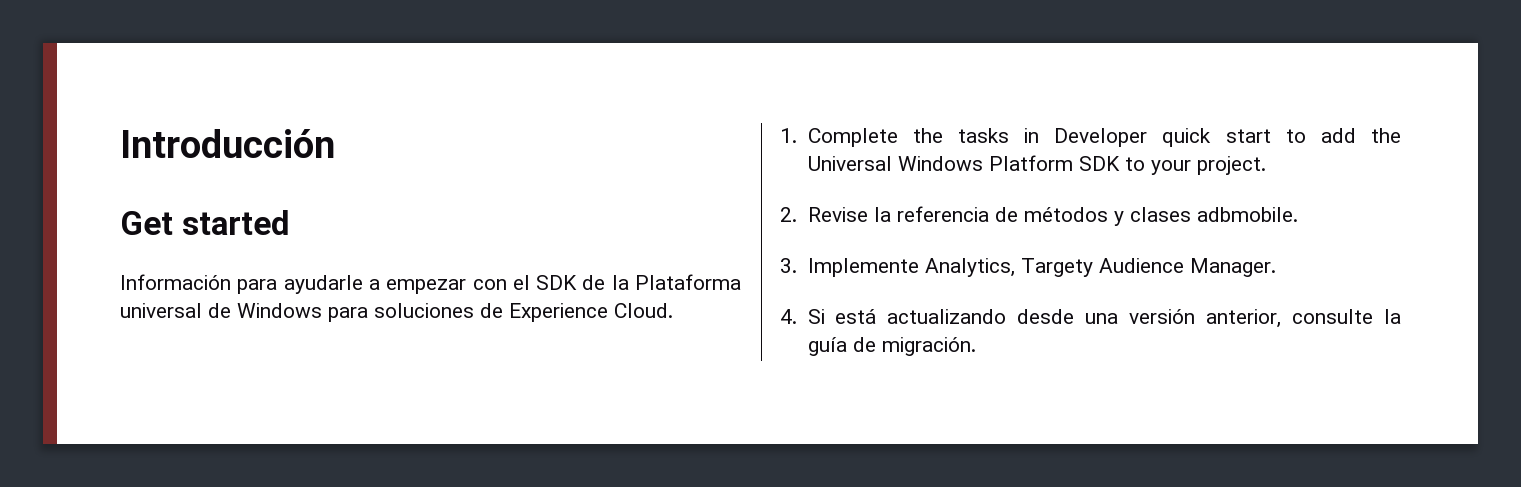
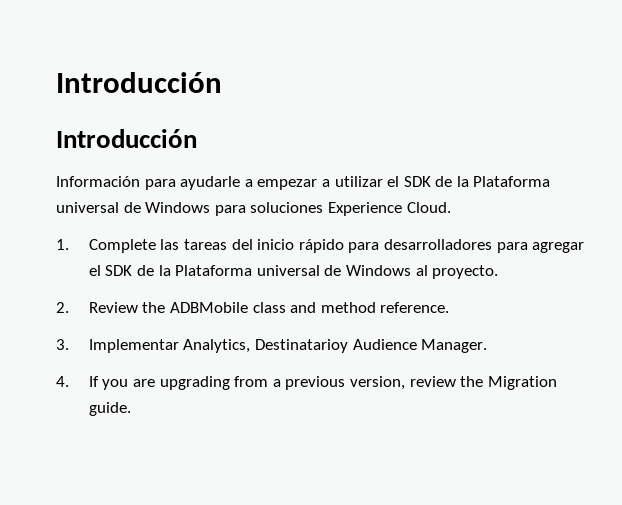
[120,129,335,158] [120,210,289,235] Introducción // Get started -> [56,72,222,93] [56,129,197,148] Introducción // Introducción
[472,279,507,290] con -> [321,176,383,187] a utilizar
[480,303,503,318] de -> (324, 207) none
[912,128,1401,147] [807,155,1266,175] [780,206,1298,226] [780,258,1276,277] [780,309,1401,328] [807,337,976,356] the tasks in Developer quick start to add the Universal Windows Platform SDK to your project. // 2. Revise la referencia de métodos y clases adbmobile. // 3. Implemente Analytics, Targety Audience Manager. // 4. Si está actualizando desde una versión anterior, consulte la guía de migración. -> [160,239,585,253] [88,265,499,279] [56,302,450,313] [56,339,488,353] [56,376,557,390] [88,402,131,416] las tareas del inicio rápido para desarrolladores para agregar el SDK de la Plataforma universal de Windows al proyecto. // 2. Review the ADBMobile class and method reference. // 3. Implementar Analytics, Destinatarioy Audience Manager. // 4. If you are upgrading from a previous version, review the Migration guide.

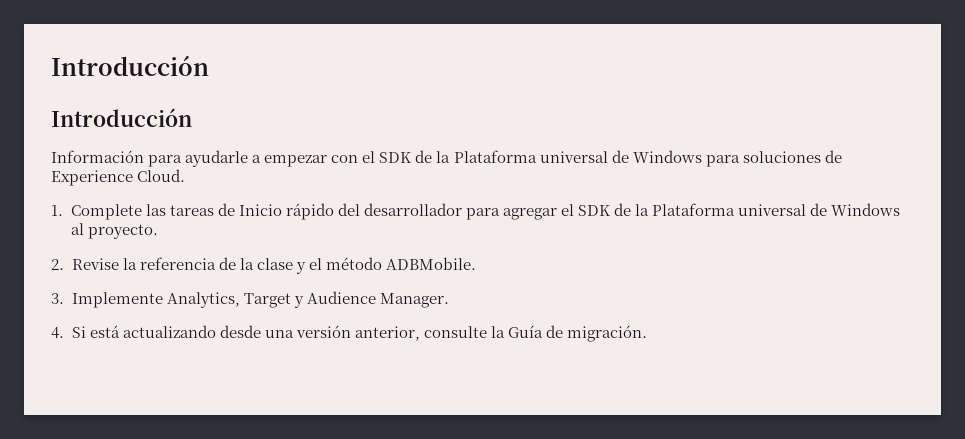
[321,176,383,187] a utilizar -> [331,155,359,163] con
(324, 207) none -> [824,150,842,163] de
[231,239,493,253] del inicio rápido para desarrolladores -> [217,203,462,220] de Inicio rápido del desarrollador
[88,302,450,313] [56,339,488,353] [56,376,557,390] [88,402,131,416] Review the ADBMobile class and method reference. // 3. Implementar Analytics, Destinatarioy Audience Manager. // 4. If you are upgrading from a previous version, review the Migration guide. -> [71,257,476,274] [51,291,449,308] [51,325,648,342] Revise la referencia de la clase y el método ADBMobile. // 3. Implemente Analytics, Target y Audience Manager. // 4. Si está actualizando desde una versión anterior, consulte la Guía de migración.

